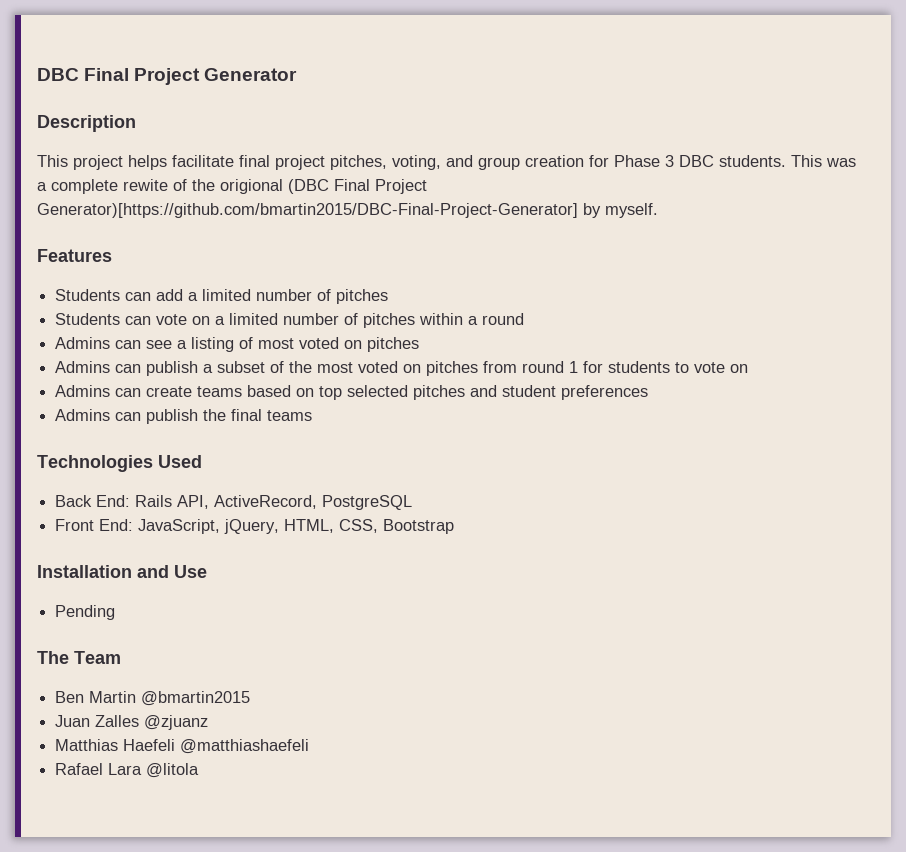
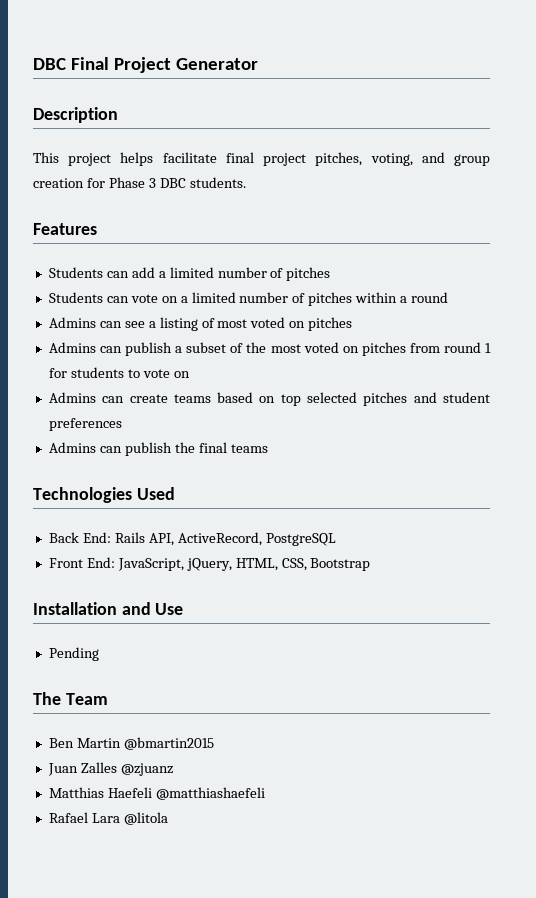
[791,155,856,167] [37,179,427,194] [37,203,658,218] This was a complete rewite of the origional (DBC Final Project Generator)[https://github.com/bmartin2015/DBC-Final-Project-Generator] by myself. -> (246, 182) none

